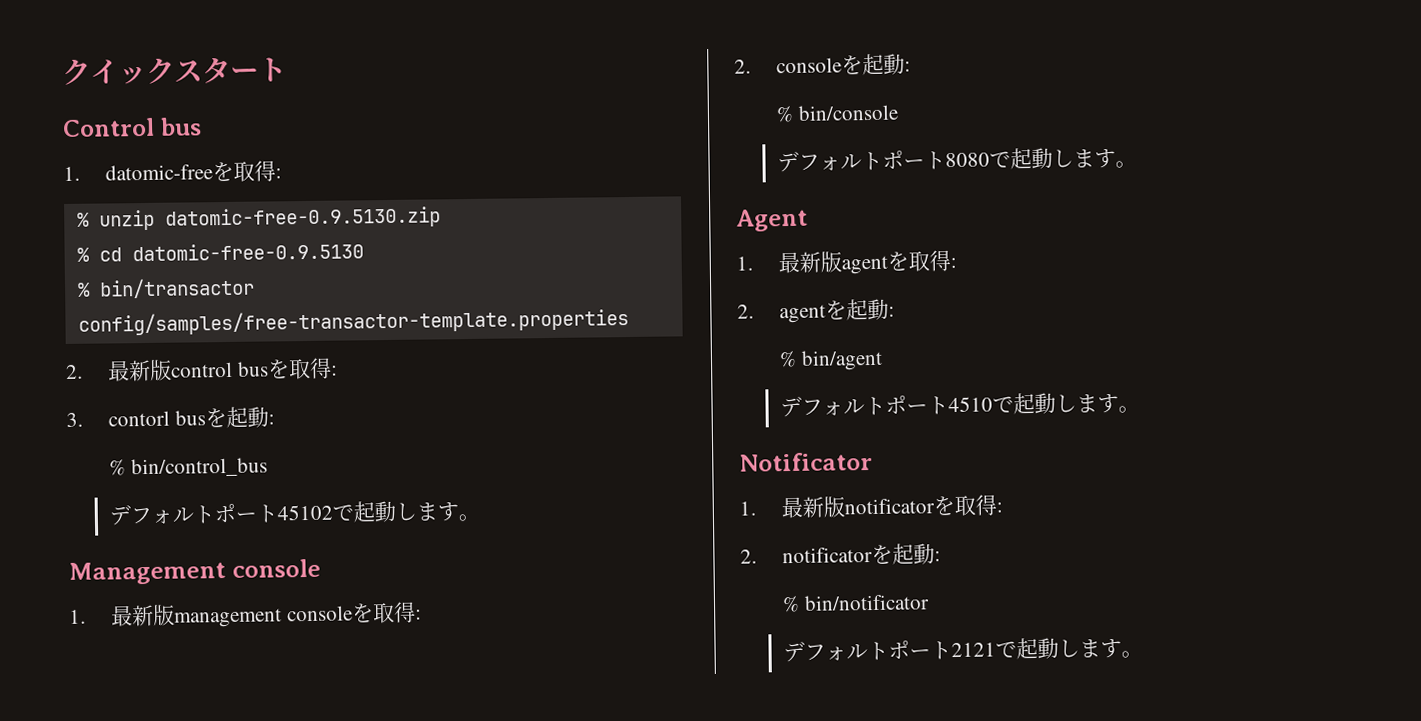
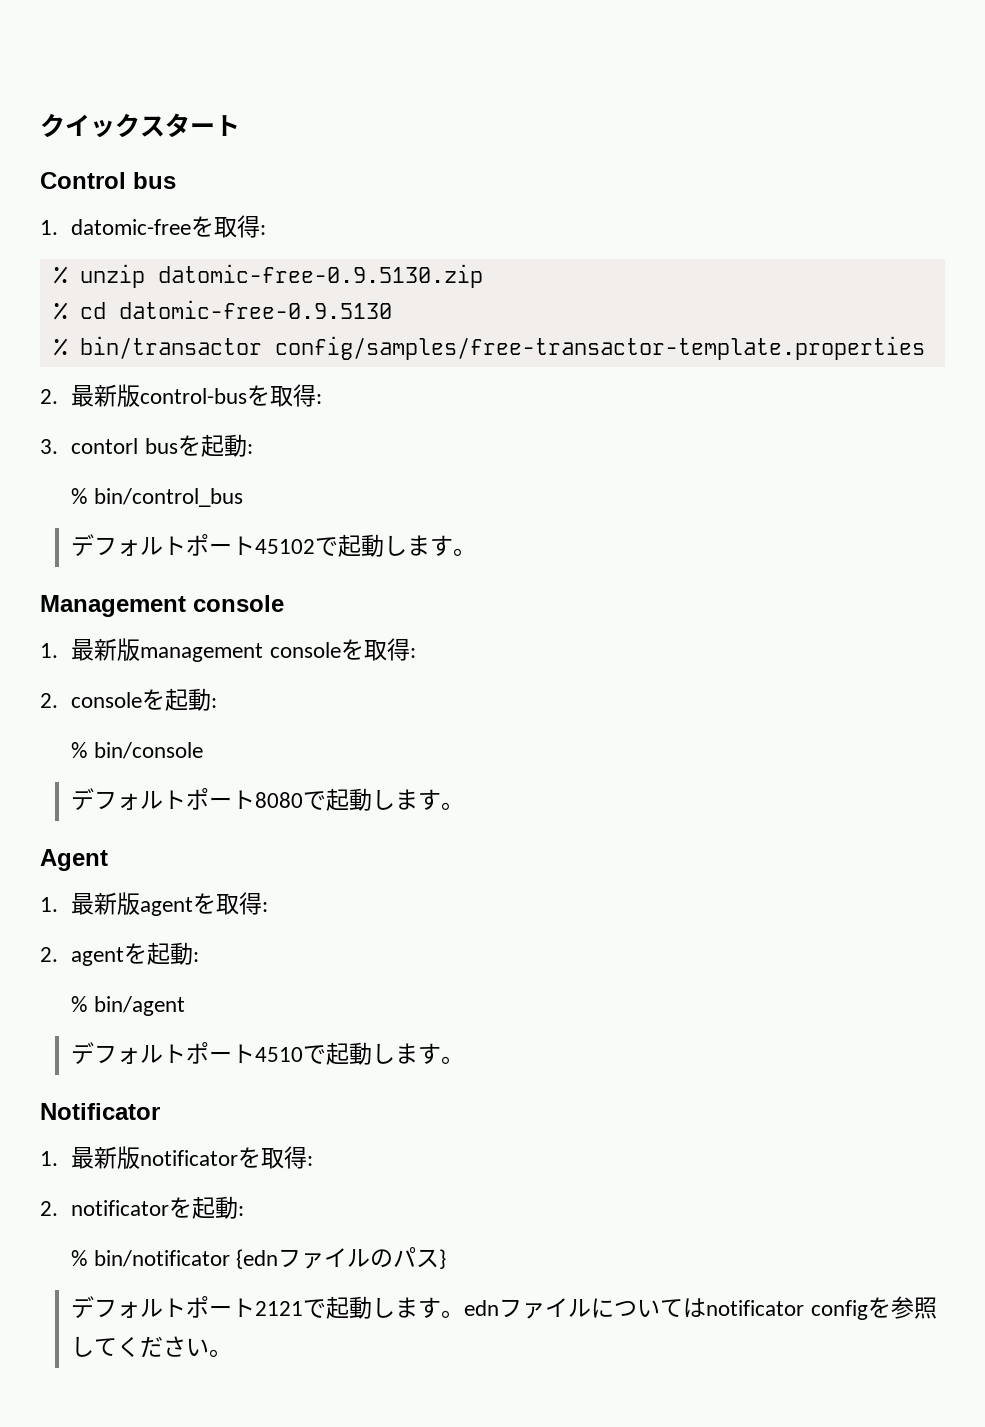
[169,361,269,378] control bus -> [140,388,248,404] control-bus
(930, 602) none -> [235,1247,446,1269] {ednファイルのパス}
(1143, 654) none -> [464,1296,937,1320] [71,1336,233,1358] ednファイルについてはnotificator configを参照してください。

